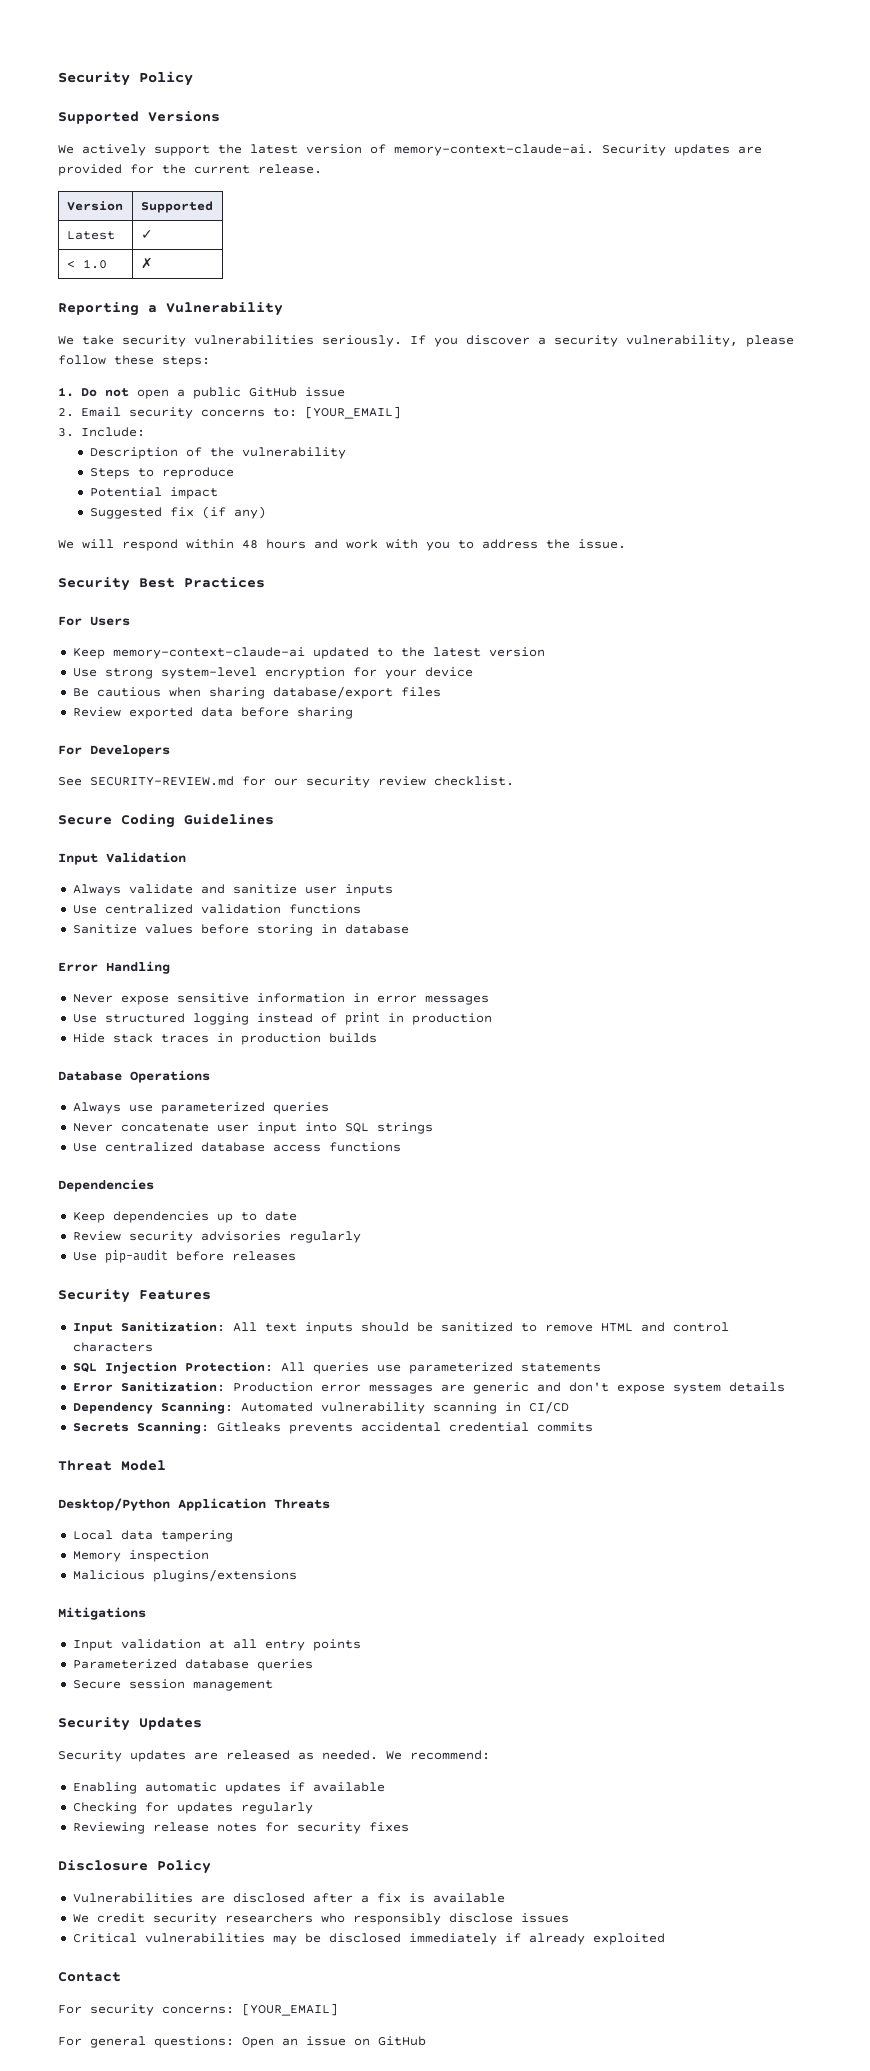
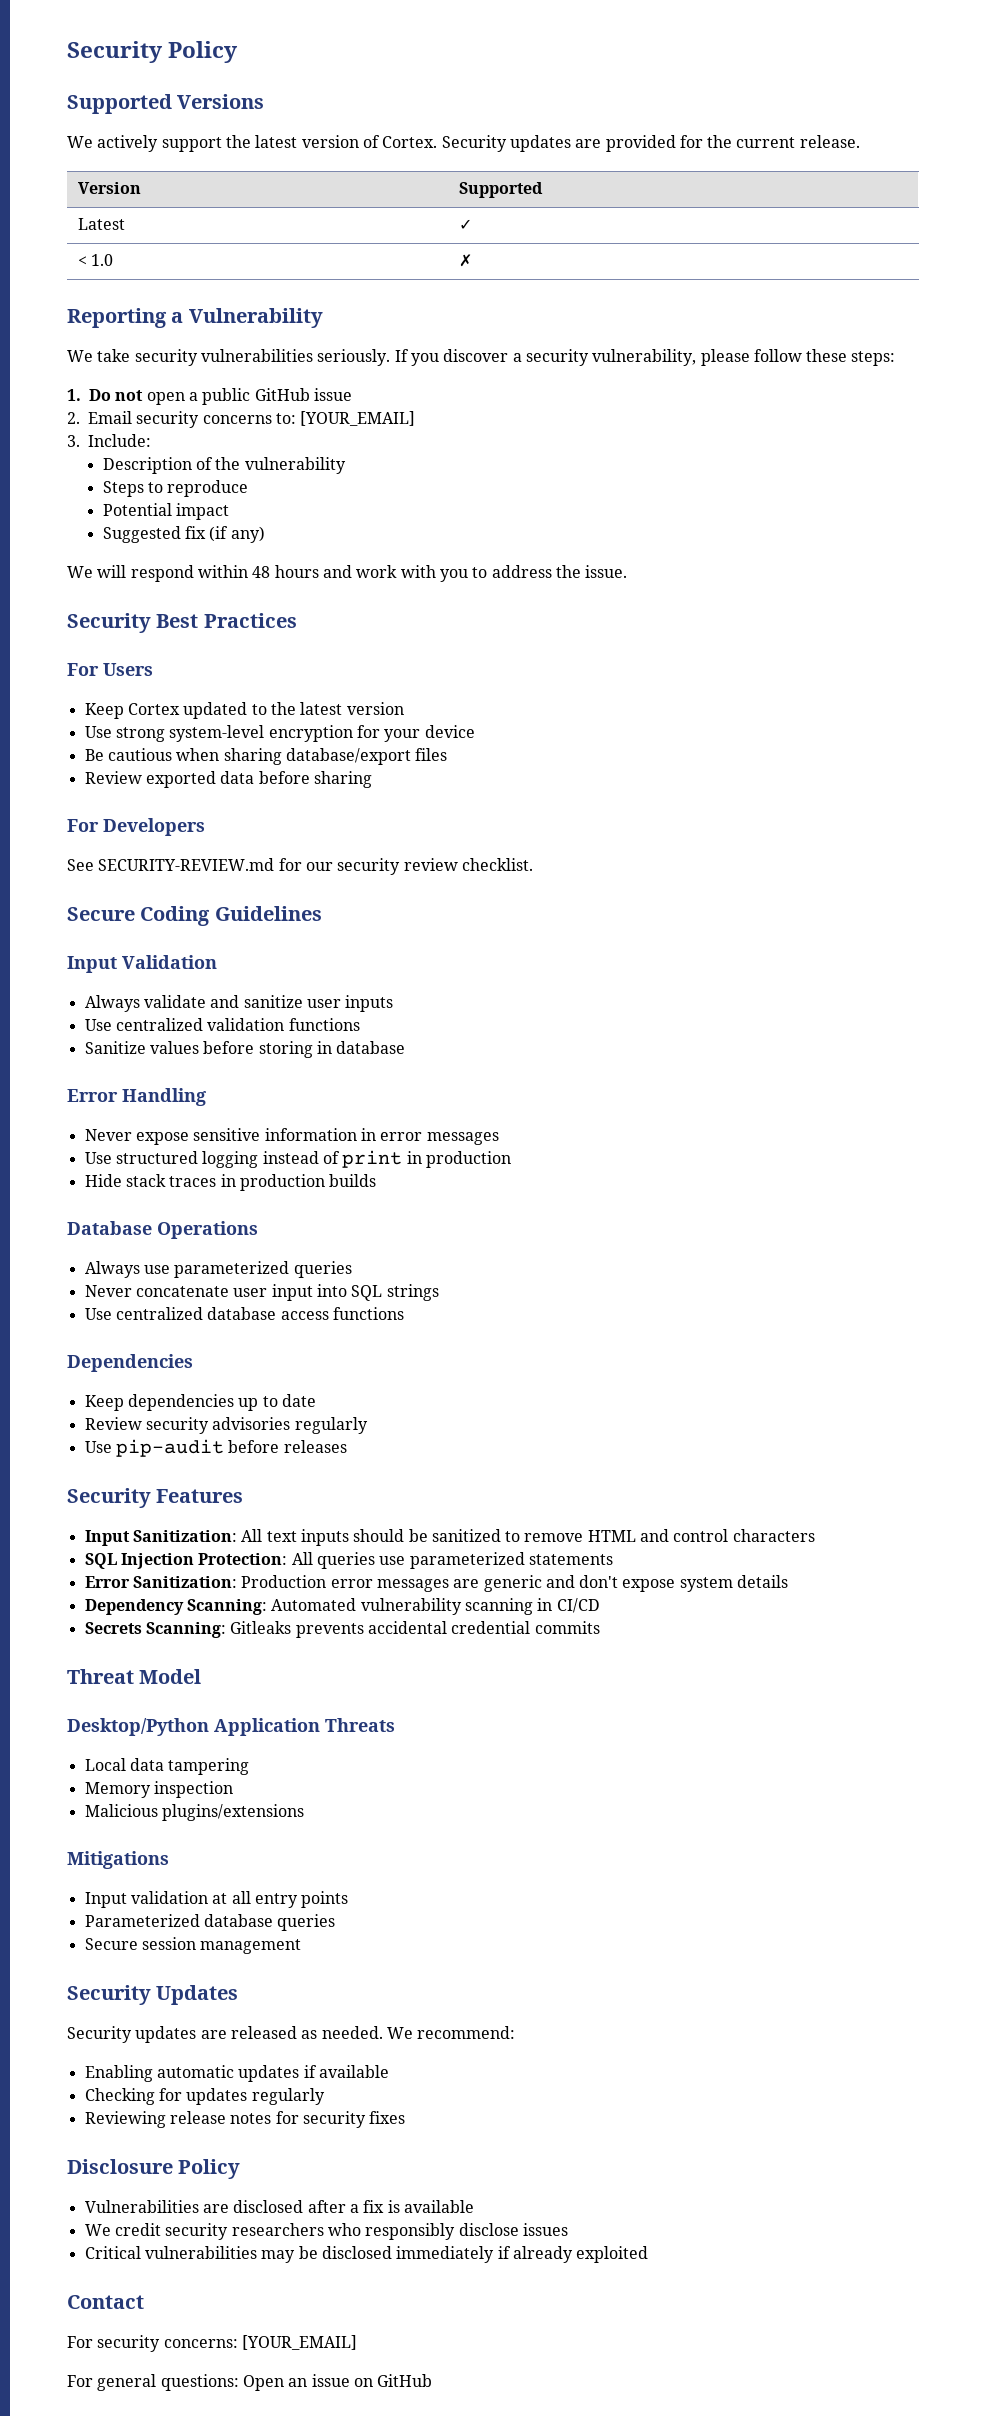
[394,144,594,156] memory-context-claude-ai. -> [382,136,438,148] Cortex.
[112,647,305,659] memory-context-claude-ai -> [127,703,180,715] Cortex

